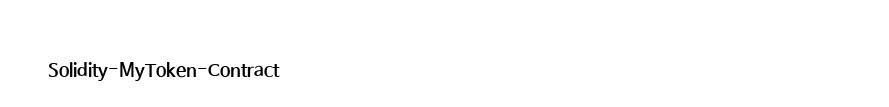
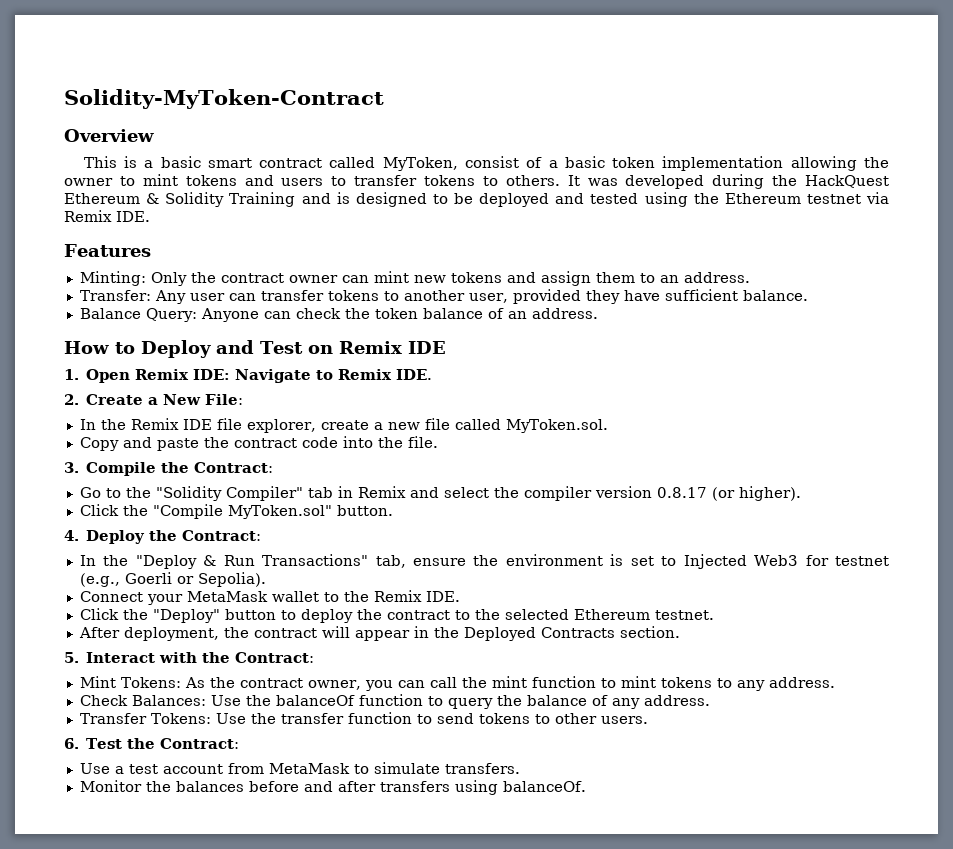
(280, 72) none -> [64,129,154,142] [83,156,889,171] [64,174,889,189] [64,192,889,207] [64,210,150,222] [64,244,151,257] [79,271,750,286] [79,289,808,304] [79,308,598,322] [64,340,446,358] [64,369,433,383] [64,394,244,405] [79,418,608,433] [79,436,438,451] [64,462,274,476] [79,486,801,501] [79,504,393,519] [64,530,262,544] [79,554,889,569] [79,572,266,587] [79,590,460,605] [79,608,714,623] [78,626,680,641] [64,652,315,663] [79,676,835,691] [79,694,710,709] [79,712,648,724] [64,738,240,749] [79,762,520,774] [79,780,586,795] // Overview // This is a basic smart contract called MyToken, consist of a basic token implementation allowing the owner to mint tokens and users to transfer tokens to others. It was developed during the HackQuest Ethereum & Solidity Training and is designed to be deployed and tested using the Ethereum testnet via Remix IDE. // Features // Minting: Only the contract owner can mint new tokens and assign them to an address. // Transfer: Any user can transfer tokens to another user, provided they have sufficient balance. // Balance Query: Anyone can check the token balance of an address. // How to Deploy and Test on Remix IDE // 1. Open Remix IDE: Navigate to Remix IDE. // 2. Create a New File: // In the Remix IDE file explorer, create a new file called MyToken.sol. // Copy and paste the contract code into the file. // 3. Compile the Contract: // Go to the "Solidity Compiler" tab in Remix and select the compiler version 0.8.17 (or higher). // Click the "Compile MyToken.sol" button. // 4. Deploy the Contract: // In the "Deploy & Run Transactions" tab, ensure the environment is set to Injected Web3 for testnet (e.g., Goerli or Sepolia). // Connect your MetaMask wallet to the Remix IDE. // Click the "Deploy" button to deploy the contract to the selected Ethereum testnet. // After deployment, the contract will appear in the Deployed Contracts section. // 5. Interact with the Contract: // Mint Tokens: As the contract owner, you can call the mint function to mint tokens to any address. // Check Balances: Use the balanceOf function to query the balance of any address. // Transfer Tokens: Use the transfer function to send tokens to other users. // 6. Test the Contract: // Use a test account from MetaMask to simulate transfers. // Monitor the balances before and after transfers using balanceOf.

